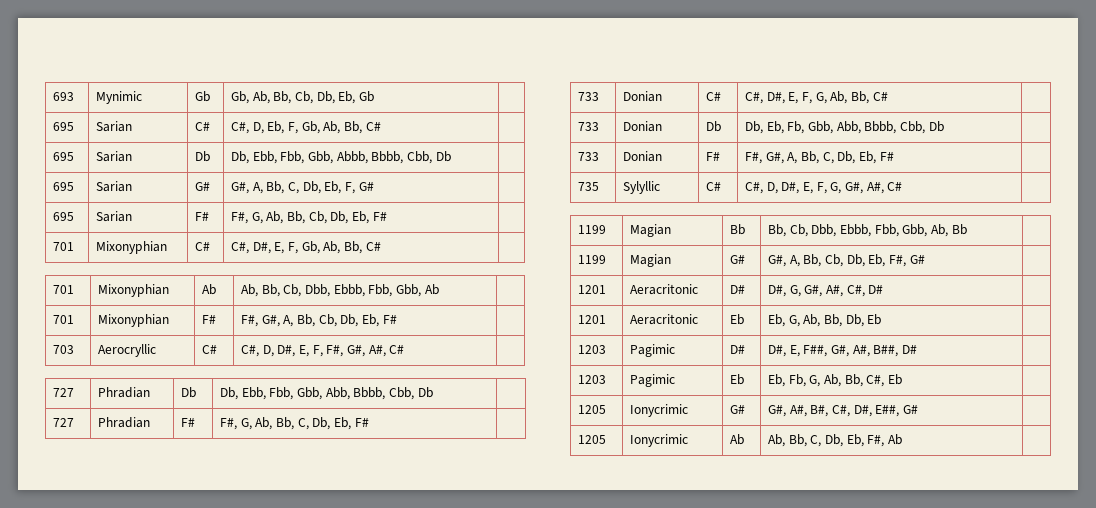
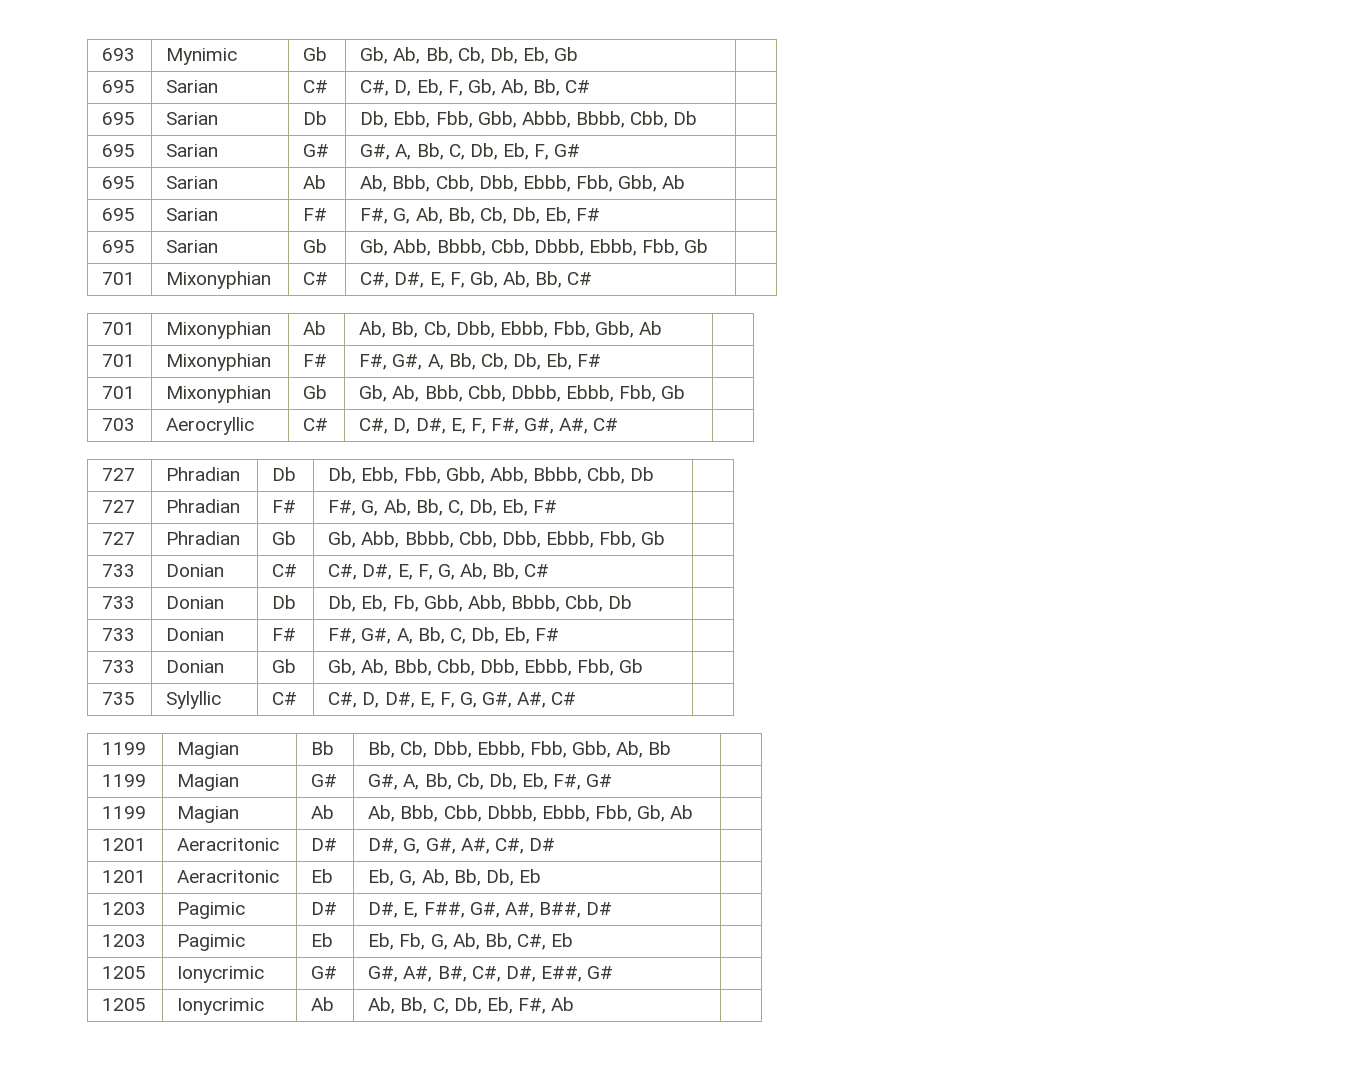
(374, 186) none -> [102,176,136,189] [166,176,219,189] [303,175,327,189] [360,175,686,192] // 695 | Sarian | Ab | Ab, Bbb, Cbb, Dbb, Ebbb, Fbb, Gbb, Ab |
(387, 216) none -> [102,240,136,253] [166,240,219,253] [303,239,328,253] [360,239,709,256] // 695 | Sarian | Gb | Gb, Abb, Bbbb, Cbb, Dbbb, Ebbb, Fbb, Gb |
(397, 319) none -> [102,386,136,399] [166,385,272,403] [303,385,328,399] [359,385,686,402] // 701 | Mixonyphian | Gb | Gb, Ab, Bbb, Cbb, Dbbb, Ebbb, Fbb, Gb |
(369, 422) none -> [102,532,136,545] [166,531,241,545] [272,531,297,545] [328,531,666,548] // 727 | Phradian | Gb | Gb, Abb, Bbbb, Cbb, Dbb, Ebbb, Fbb, Gb |
(894, 156) none -> [102,660,136,673] [166,660,225,673] [272,659,297,673] [328,659,644,676] // 733 | Donian | Gb | Gb, Ab, Bbb, Cbb, Dbb, Ebbb, Fbb, Gb |
(925, 259) none -> [102,806,147,819] [177,806,240,823] [311,805,335,819] [368,805,694,822] // 1199 | Magian | Ab | Ab, Bbb, Cbb, Dbbb, Ebbb, Fbb, Gb, Ab |

